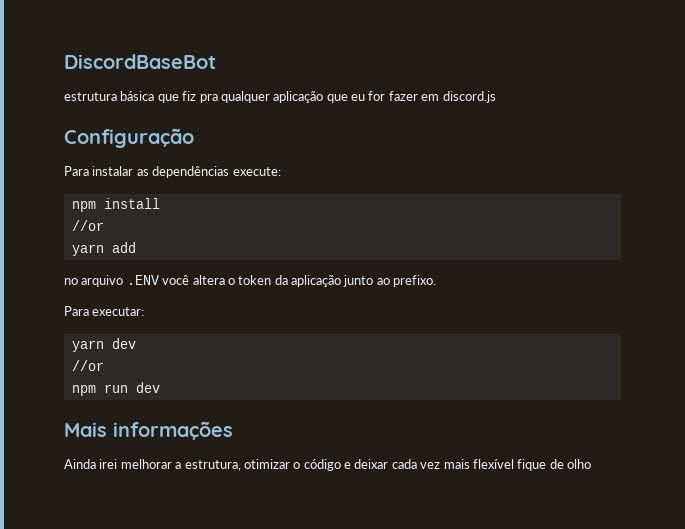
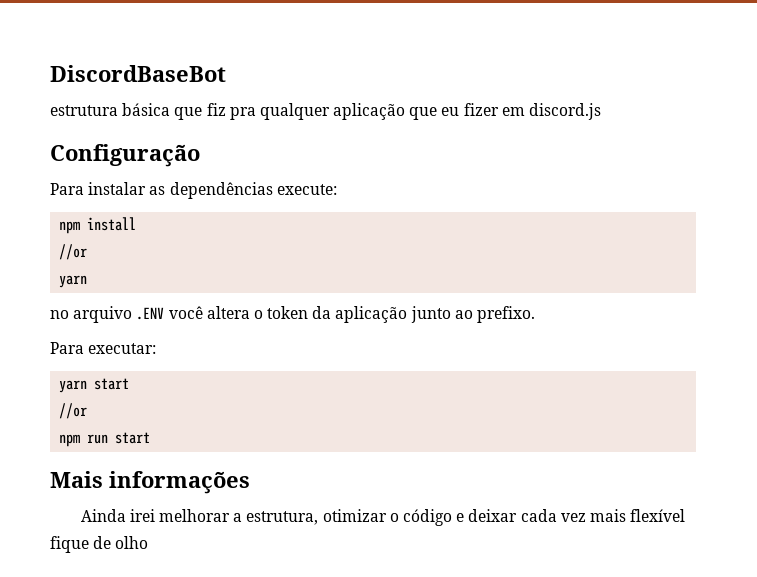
[368,91,418,101] for fazer -> [463,103,499,116] fizer
[111,242,136,253] add -> (88, 281) none
[111,338,136,349] dev -> [94,378,130,390] start
[135,382,160,393] dev -> [115,432,151,444] start

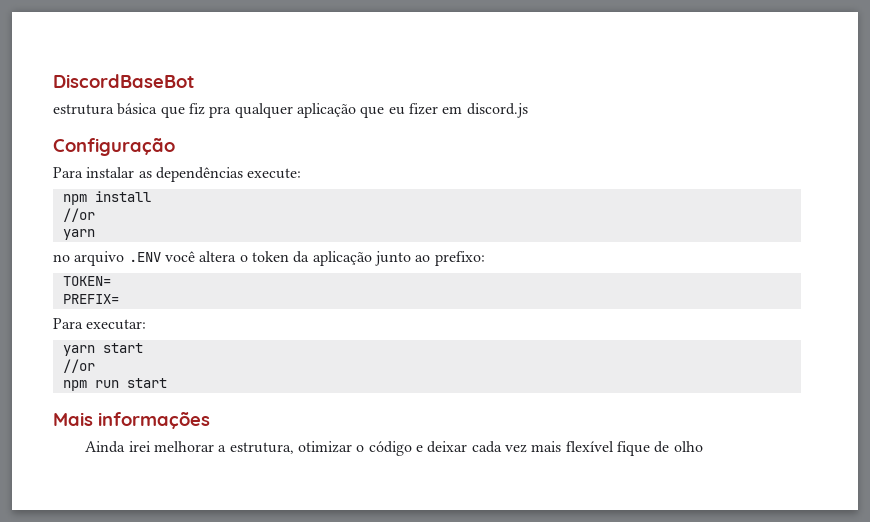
[477,306,536,323] prefixo. -> [434,251,485,266] [62,276,111,286] [62,294,119,304] prefixo: // TOKEN= // PREFIX=

